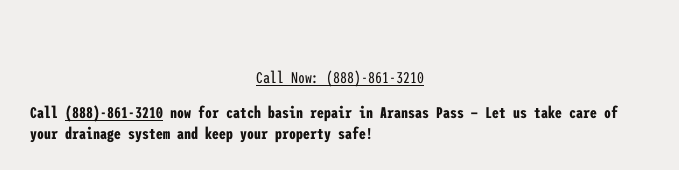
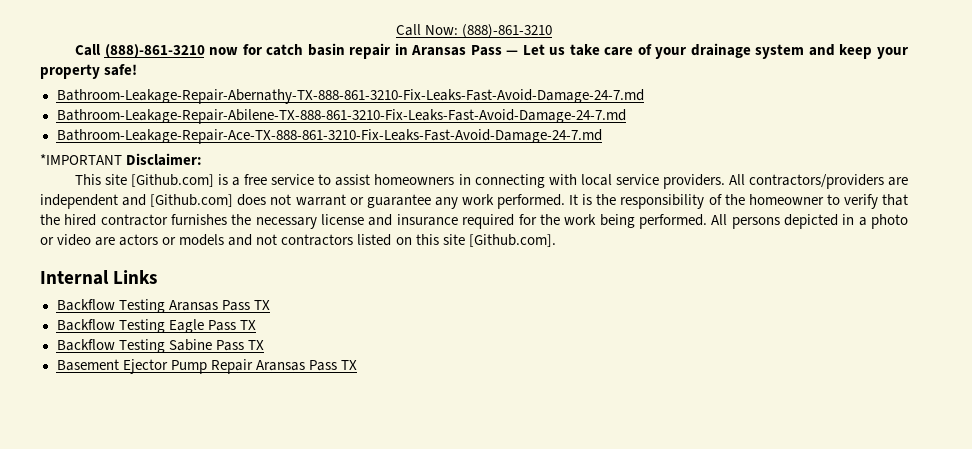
(373, 133) none -> [56,89,644,104] [56,109,626,124] [56,129,602,144] [40,153,203,166] [74,174,908,189] [40,194,909,209] [40,214,909,229] [40,234,556,247] [40,270,158,285] [56,299,270,313] [56,319,256,333] [56,339,264,353] [56,359,357,374] // Bathroom-Leakage-Repair-Abernathy-TX-888-861-3210-Fix-Leaks-Fast-Avoid-Damage-24-7.md // Bathroom-Leakage-Repair-Abilene-TX-888-861-3210-Fix-Leaks-Fast-Avoid-Damage-24-7.md // Bathroom-Leakage-Repair-Ace-TX-888-861-3210-Fix-Leaks-Fast-Avoid-Damage-24-7.md // *IMPORTANT Disclaimer: // This site [Github.com] is a free service to assist homeowners in connecting with local service providers. All contractors/providers are independent and [Github.com] does not warrant or guarantee any work performed. It is the responsibility of the homeowner to verify that the hired contractor furnishes the necessary license and insurance required for the work being performed. All persons depicted in a photo or video are actors or models and not contractors listed on this site [Github.com]. // Internal Links // Backflow Testing Aransas Pass TX // Backflow Testing Eagle Pass TX // Backflow Testing Sabine Pass TX // Basement Ejector Pump Repair Aransas Pass TX

